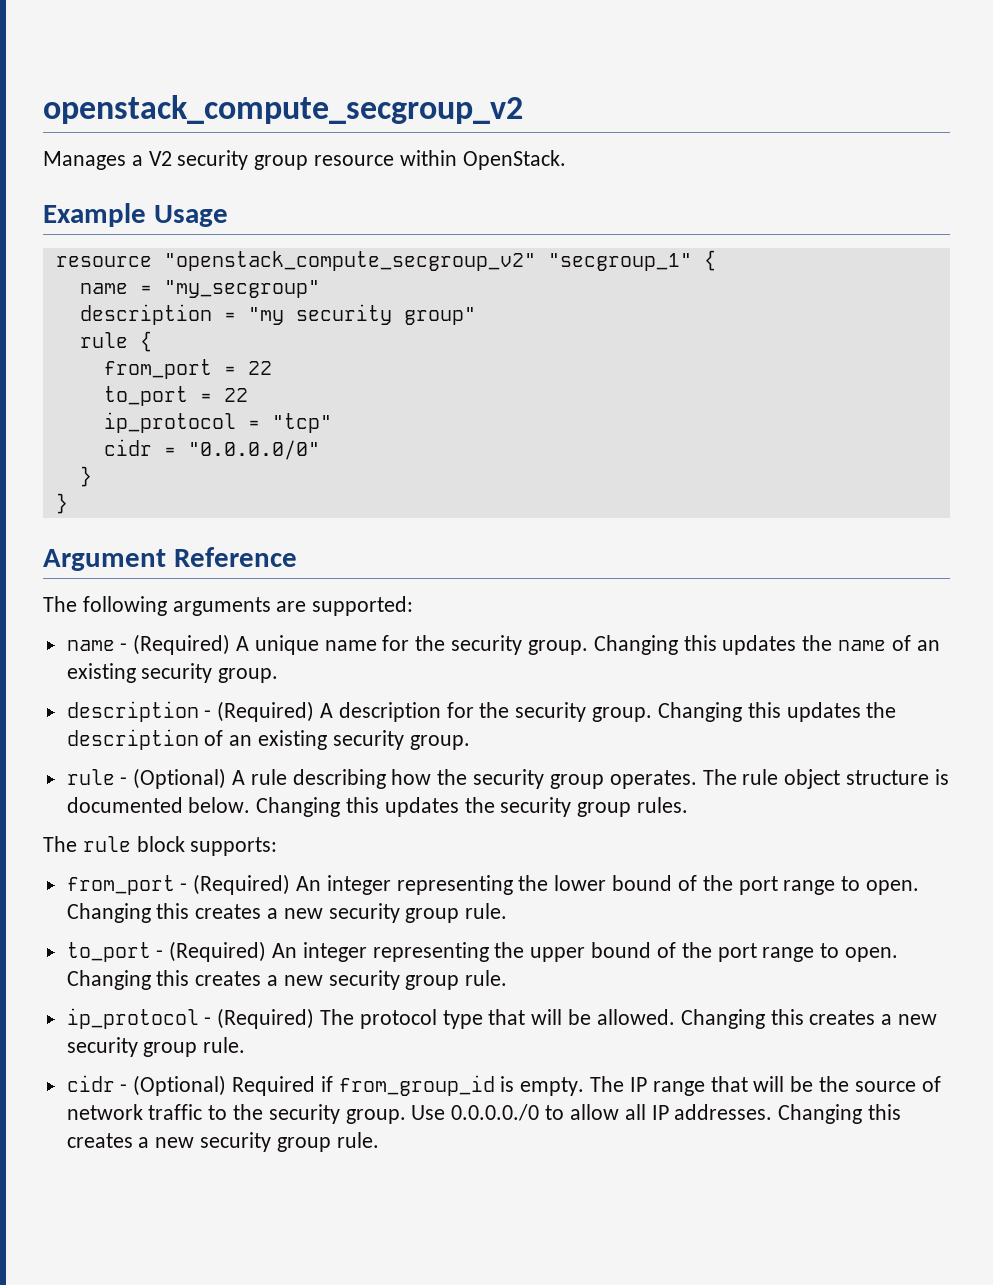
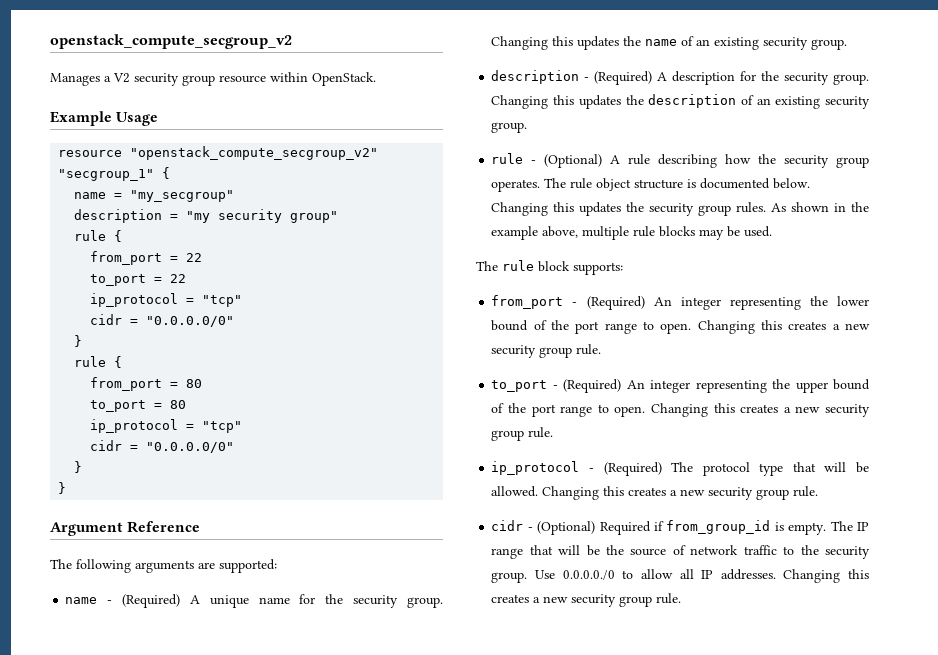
(92, 476) none -> [74,356,123,368] [90,377,203,391] [90,400,187,412] [90,419,243,433] [90,440,235,453] [74,461,83,473] // rule { // from_port = 80 // to_port = 80 // ip_protocol = "tcp" // cidr = "0.0.0.0/0" // }
(689, 805) none -> [771,202,869,212] [491,226,773,240] As shown in the example above, multiple rule blocks may be used.

